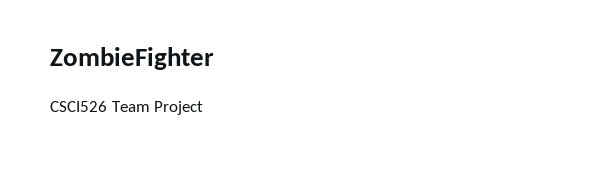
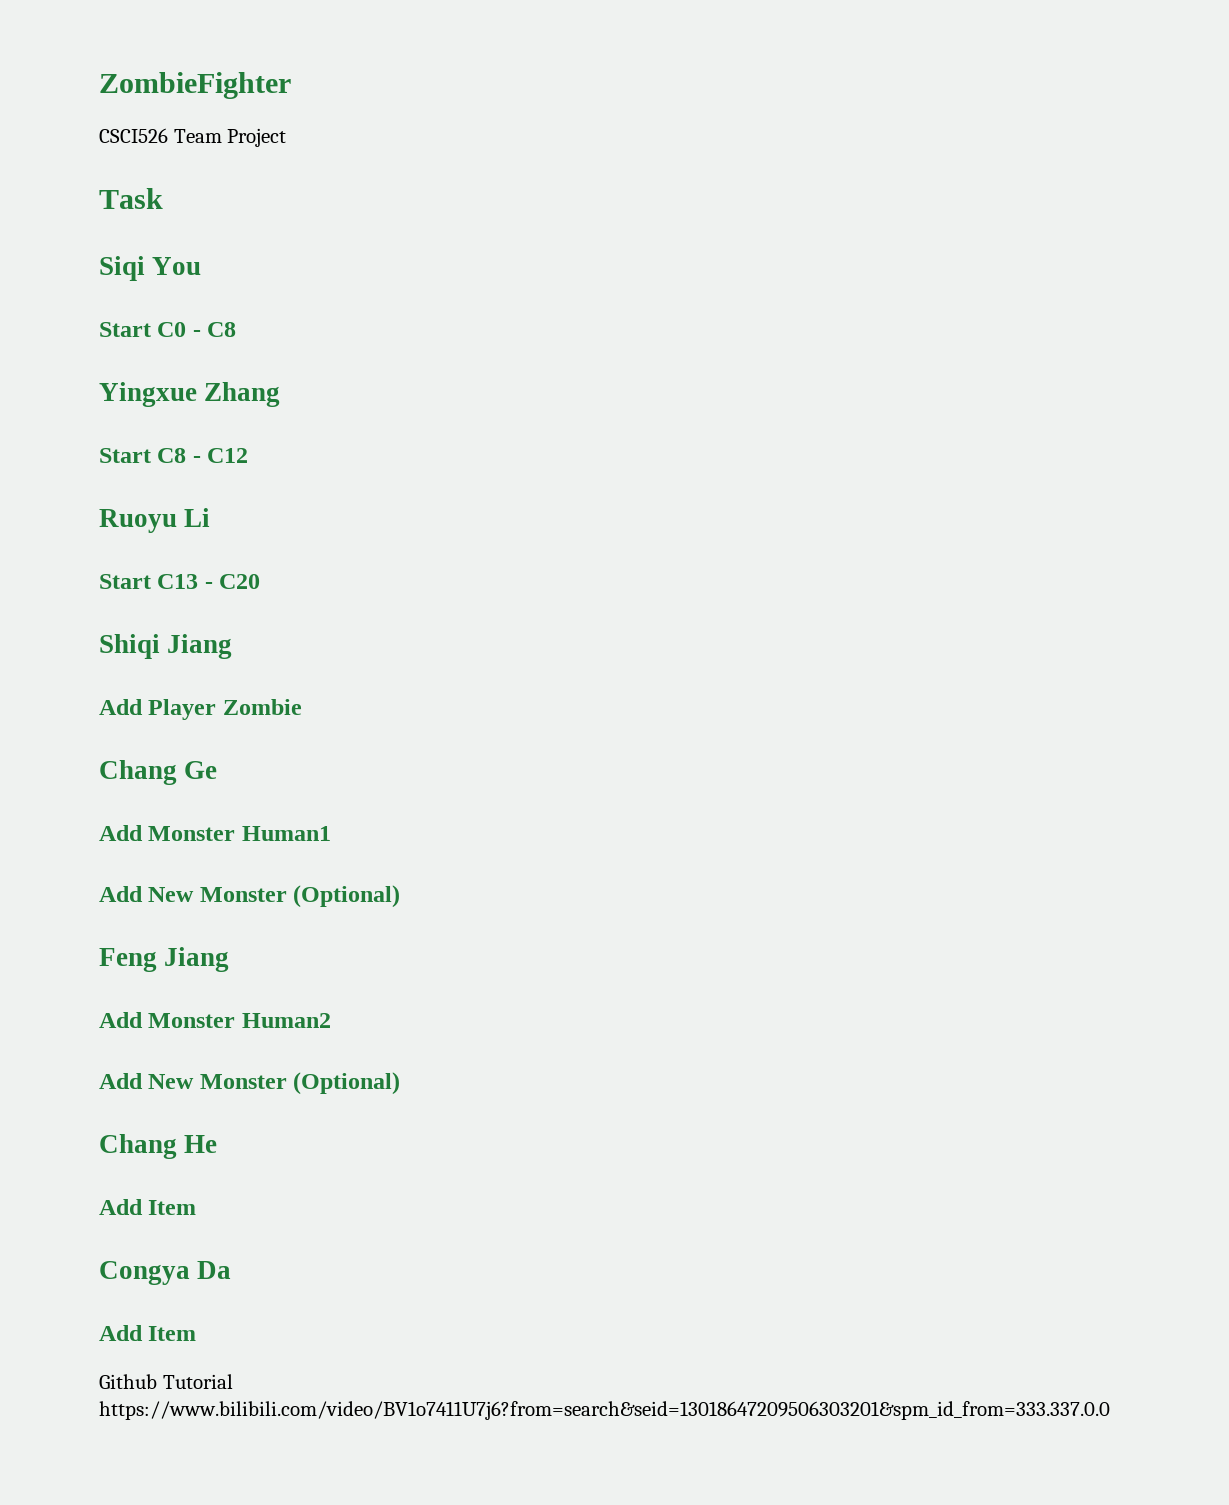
(204, 108) none -> [99,188,163,209] [99,256,202,281] [99,322,237,337] [99,382,281,407] [99,448,249,463] [99,508,211,533] [99,574,261,589] [99,634,233,659] [99,699,302,720] [99,760,218,785] [99,825,331,841] [99,885,401,908] [99,947,230,972] [99,1012,331,1028] [99,1072,401,1095] [99,1134,218,1159] [99,1199,197,1215] [99,1261,232,1285] [99,1325,197,1341] [99,1374,233,1389] [99,1401,1110,1420] // Task // Siqi You // Start C0 - C8 // Yingxue Zhang // Start C8 - C12 // Ruoyu Li // Start C13 - C20 // Shiqi Jiang // Add Player Zombie // Chang Ge // Add Monster Human1 // Add New Monster (Optional) // Feng Jiang // Add Monster Human2 // Add New Monster (Optional) // Chang He // Add Item // Congya Da // Add Item // Github Tutorial https://www.bilibili.com/video/BV1o7411U7j6?from=search&seid=13018647209506303201&spm_id_from=333.337.0.0

